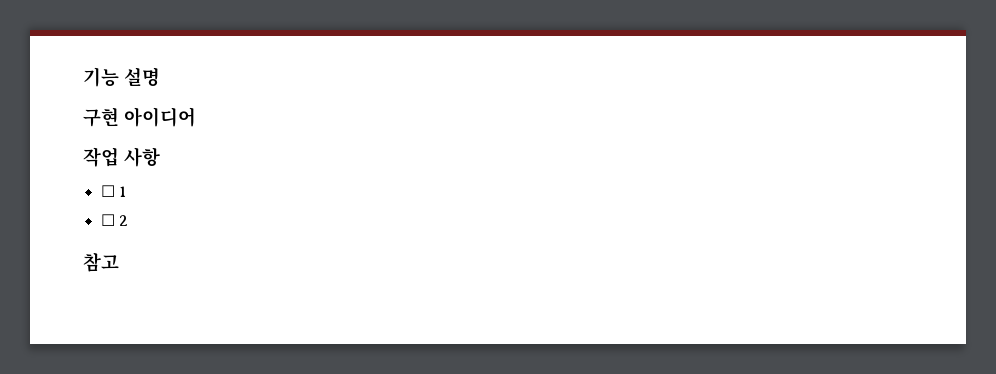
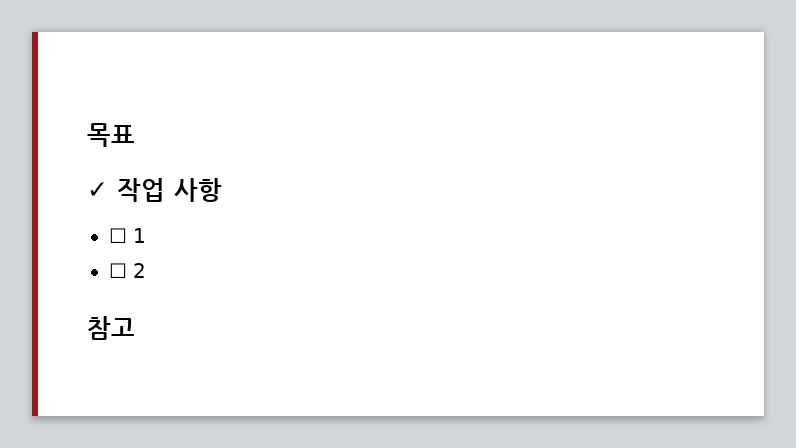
[83,67,160,87] [83,107,196,127] 기능 설명 // 구현 아이디어 // -> [87,123,135,147] [87,182,108,198] 목표 // ✓

